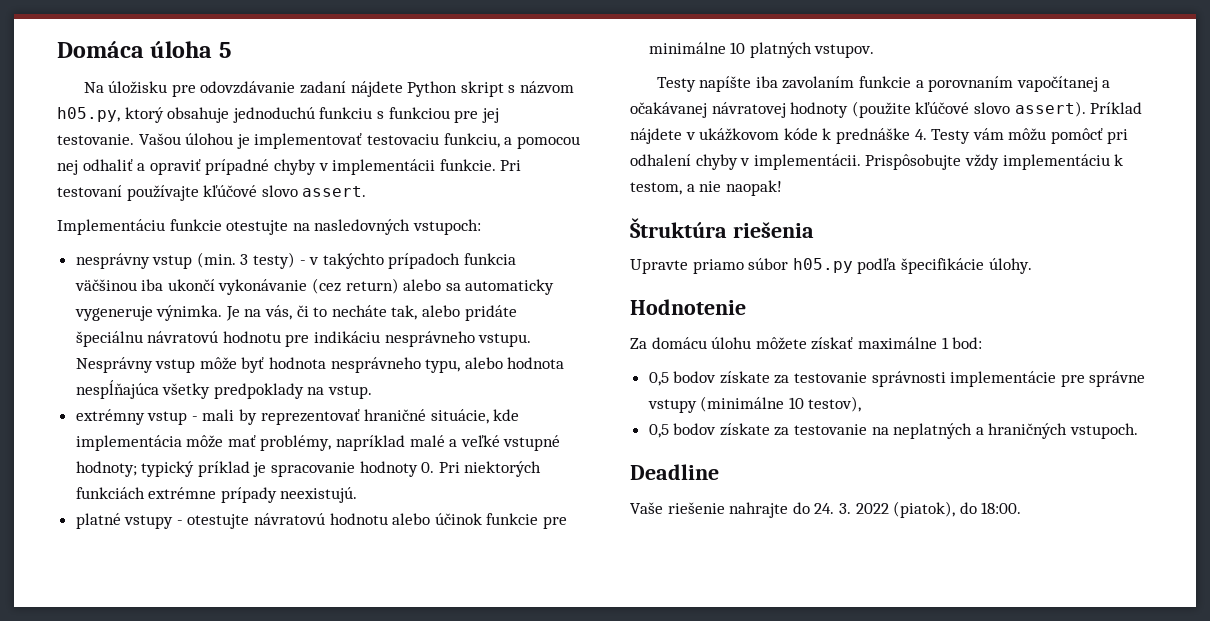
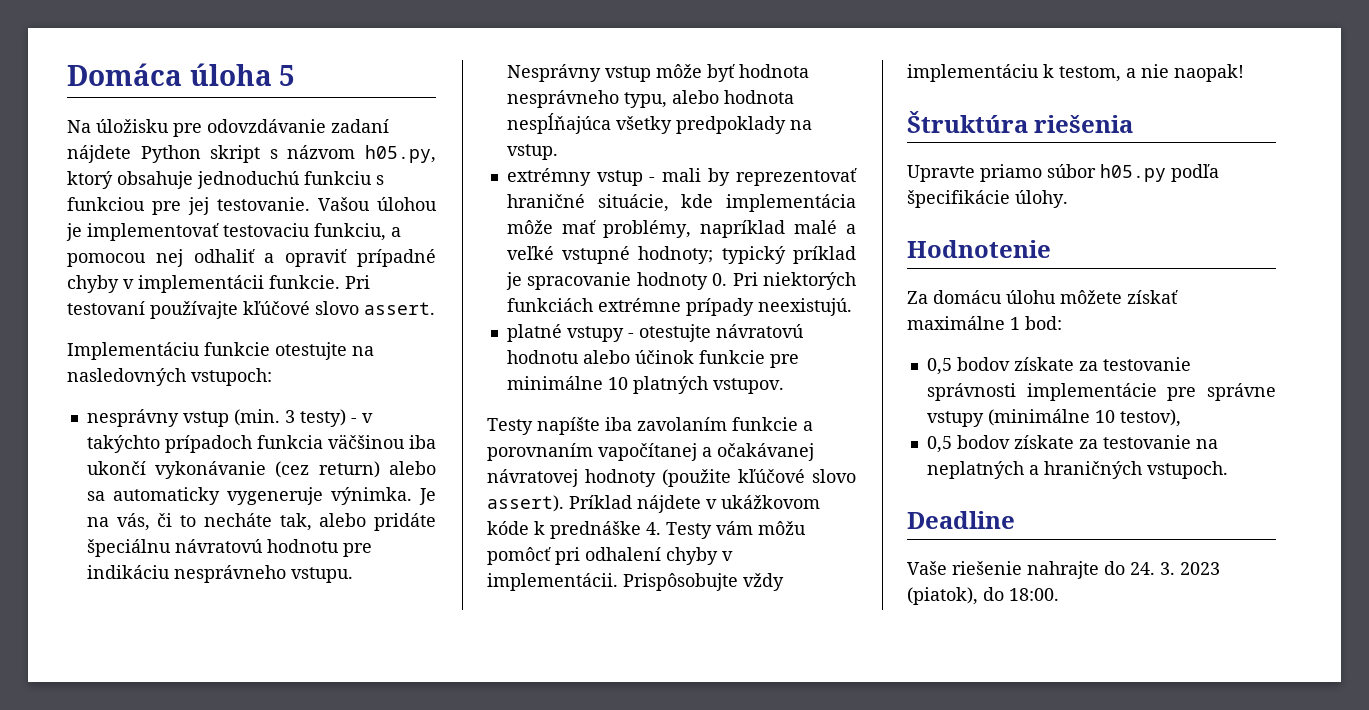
[855,503,889,514] 2022 -> [1180,562,1220,575] 2023

